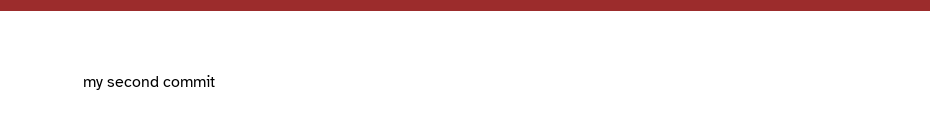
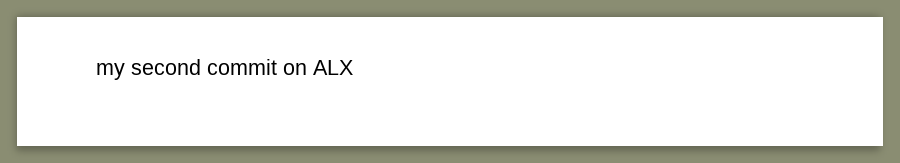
(216, 81) none -> [283,60,353,75] on ALX

